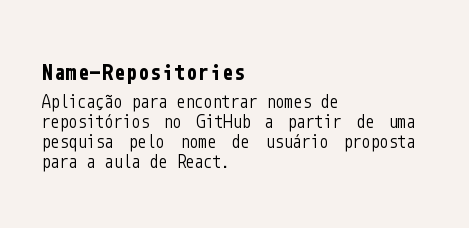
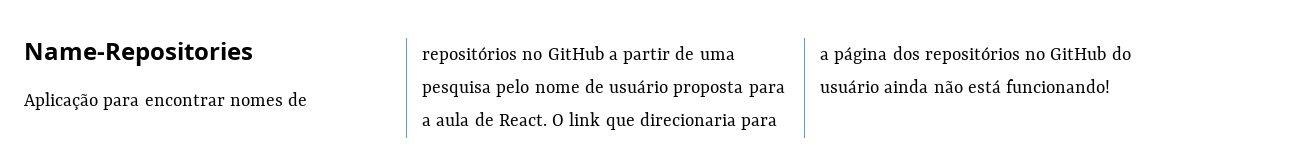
(230, 161) none -> [552,112,778,130] [820,46,1131,64] [820,79,1111,93] O link que direcionaria para a página dos repositórios no GitHub do usuário ainda não está funcionando!

